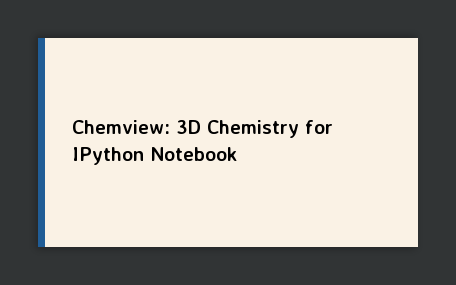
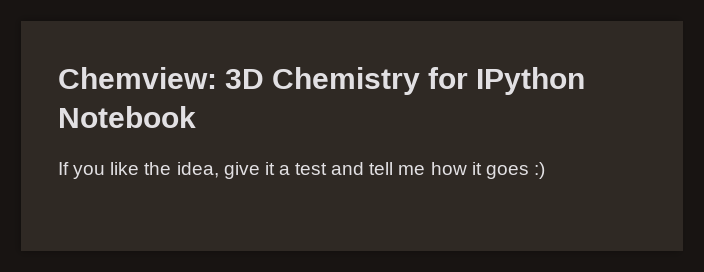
(237, 154) none -> [58,162,545,179] // If you like the idea, give it a test and tell me how it goes :)

